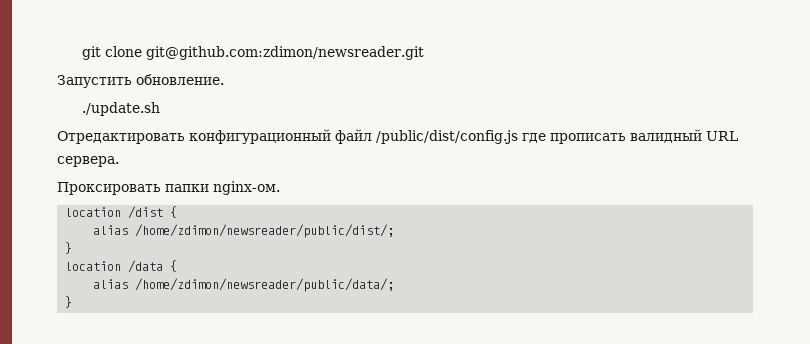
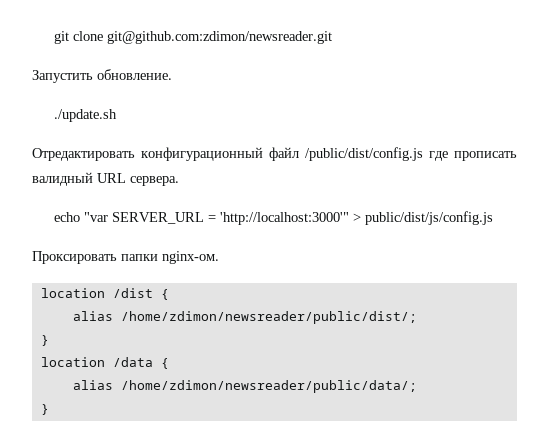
(119, 161) none -> [54,211,494,225] // echo "var SERVER_URL = 'http://localhost:3000'" > public/dist/js/config.js

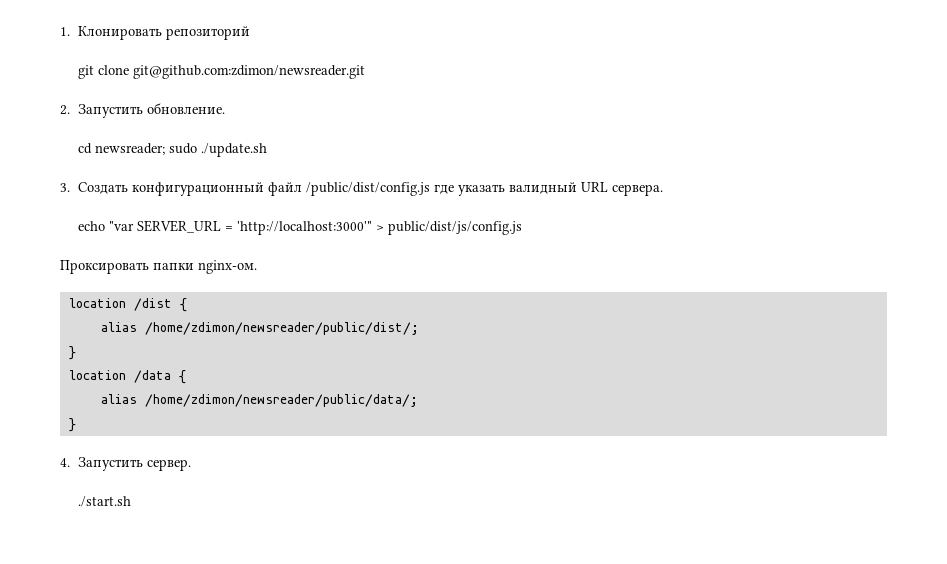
(54, 37) none -> [60,26,250,40] 1. Клонировать репозиторий //
(333, 37) none -> [60,105,70,115] 2.
(172, 74) none -> [77,143,197,155] cd newsreader; sudo
[32,148,135,161] Отредактировать -> [60,182,128,194] 3. Создать
[454,151,517,161] прописать -> [457,184,505,196] указать
(49, 409) none -> [60,457,191,471] [77,496,131,507] // 4. Запустить сервер. // ./start.sh

